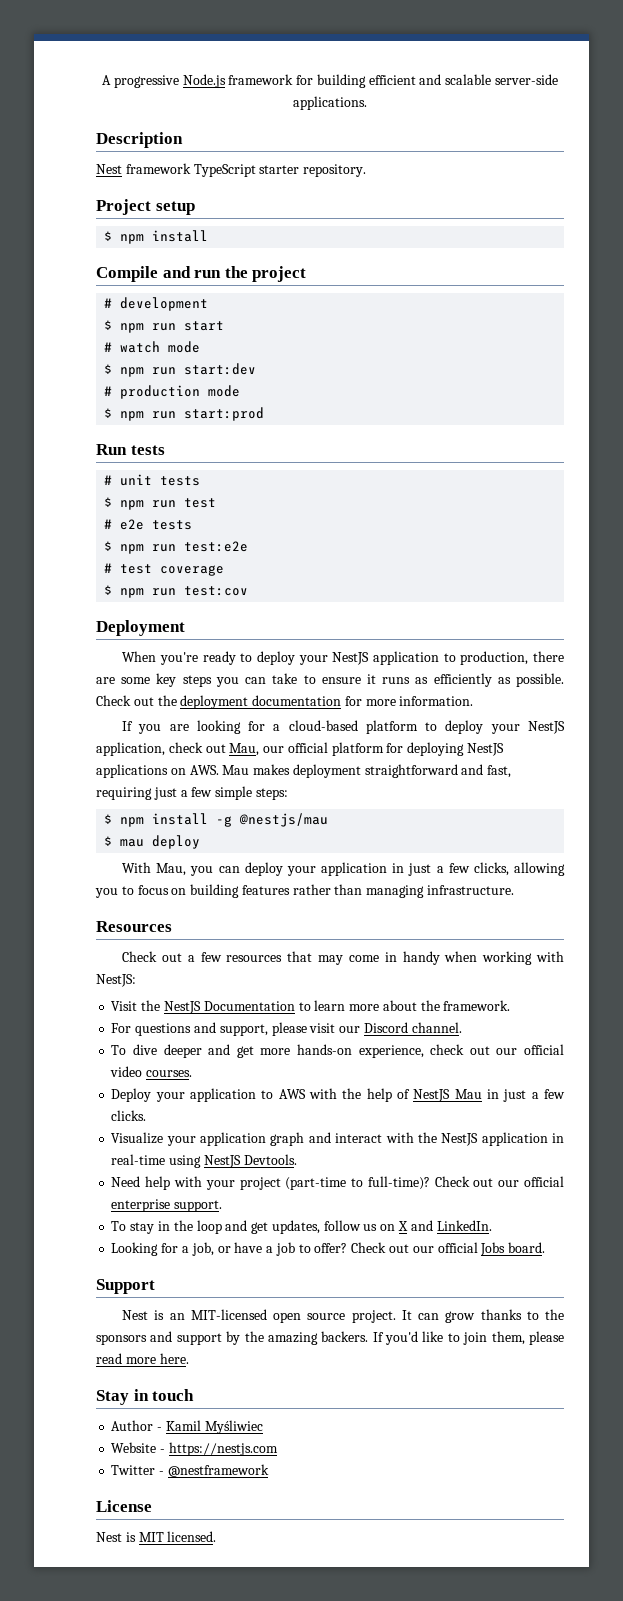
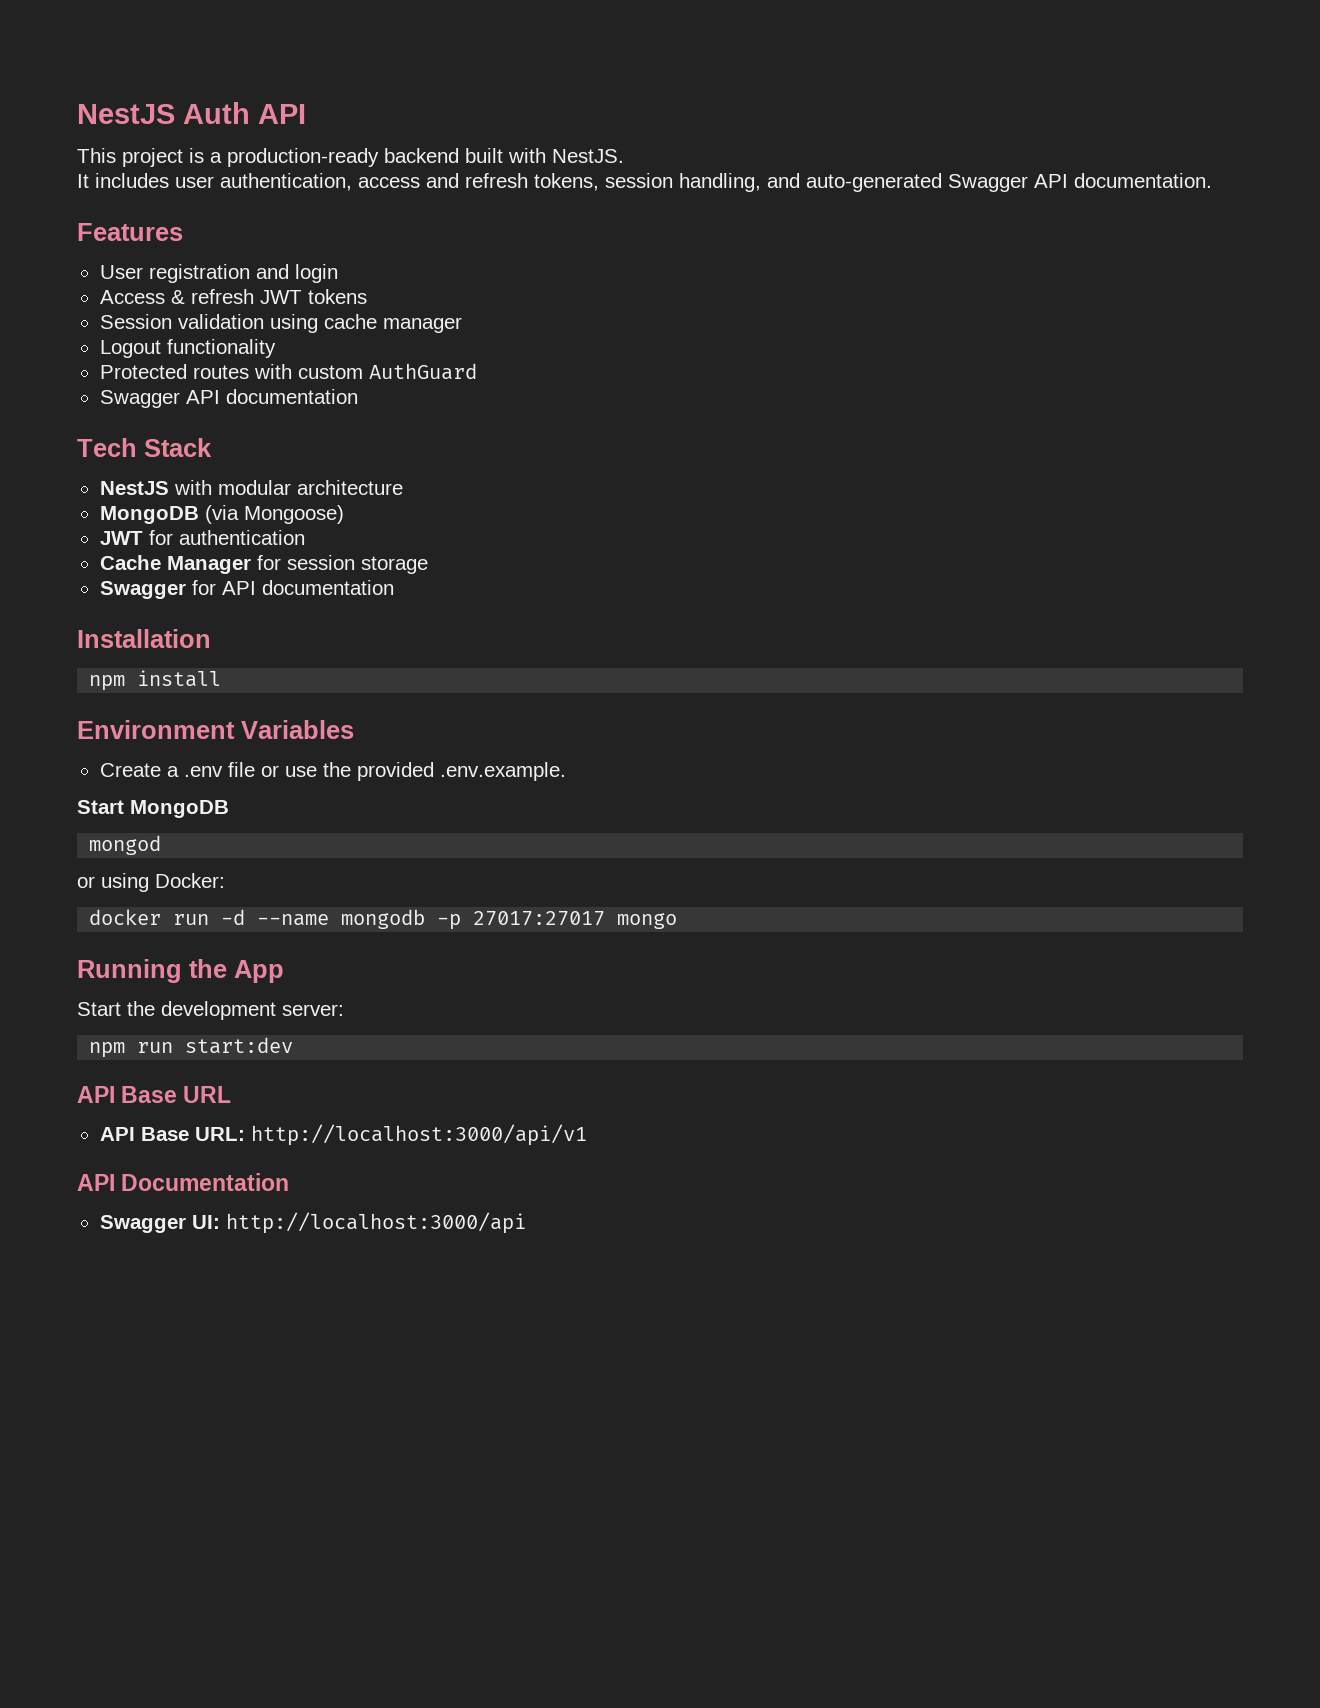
[101,74,559,88] [293,96,367,110] [96,132,183,148] [96,163,367,177] [96,199,195,215] [104,230,209,244] [96,266,307,282] [104,297,209,311] [104,320,225,333] [104,341,201,353] [104,363,257,377] [104,385,241,399] [104,407,265,421] [96,444,165,455] [104,474,201,486] [104,497,217,510] [104,519,193,530] [104,541,249,554] [104,563,225,576] [104,585,249,598] [96,620,185,636] [122,651,564,665] [96,673,564,687] [96,695,474,709] [122,720,565,734] [96,742,505,756] [96,764,512,778] [96,786,288,800] [104,813,329,827] [104,835,201,849] [122,862,566,876] [95,884,515,898] [96,921,172,932] [122,951,564,965] [96,974,136,987] [111,1000,511,1014] [111,1022,462,1036] [111,1044,564,1058] [110,1066,193,1077] [111,1088,565,1102] [111,1110,147,1121] [111,1132,565,1146] [111,1154,297,1168] [111,1176,564,1190] [111,1199,223,1212] [111,1220,492,1234] [111,1242,546,1256] [96,1279,155,1294] [122,1309,564,1323] [96,1331,564,1345] [96,1353,189,1364] [96,1389,195,1405] [111,1420,263,1434] [111,1442,278,1456] [111,1464,269,1477] [96,1500,152,1512] [96,1531,217,1542] A progressive Node.js framework for building efficient and scalable server-side applications. // Description // Nest framework TypeScript starter repository. // Project setup // $ npm install // Compile and run the project // # development // $ npm run start // # watch mode // $ npm run start:dev // # production mode // $ npm run start:prod // Run tests // # unit tests // $ npm run test // # e2e tests // $ npm run test:e2e // # test coverage // $ npm run test:cov // Deployment // When you're ready to deploy your NestJS application to production, there are some key steps you can take to ensure it runs as efficiently as possible. Check out the deployment documentation for more information. // If you are looking for a cloud-based platform to deploy your NestJS application, check out Mau, our official platform for deploying NestJS applications on AWS. Mau makes deployment straightforward and fast, requiring just a few simple steps: // $ npm install -g @nestjs/mau // $ mau deploy // With Mau, you can deploy your application in just a few clicks, allowing you to focus on building features rather than managing infrastructure. // Resources // Check out a few resources that may come in handy when working with NestJS: // Visit the NestJS Documentation to learn more about the framework. // For questions and support, please visit our Discord channel. // To dive deeper and get more hands-on experience, check out our official video courses. // Deploy your application to AWS with the help of NestJS Mau in just a few clicks. // Visualize your application graph and interact with the NestJS application in real-time using NestJS Devtools. // Need help with your project (part-time to full-time)? Check out our official enterprise support. // To stay in the loop and get updates, follow us on X and LinkedIn. // Looking for a job, or have a job to offer? Check out our official Jobs board. // Support // Nest is an MIT-licensed open source project. It can grow thanks to the sponsors and support by the amazing backers. If you'd like to join them, please read more here. // Stay in touch // Author - Kamil Myśliwiec // Website - https://nestjs.com // Twitter - @nestframework // License // Nest is MIT licensed. -> [77,102,306,124] [77,148,624,167] [77,173,1212,192] [77,223,183,241] [99,264,338,283] [99,289,367,304] [99,314,462,333] [99,339,276,358] [99,363,477,380] [99,389,358,408] [77,438,212,457] [99,480,403,495] [99,505,344,524] [99,530,305,545] [99,555,428,574] [99,580,394,599] [77,629,211,648] [89,670,222,691] [77,720,354,739] [99,762,566,781] [77,800,229,818] [89,835,162,855] [77,873,225,892] [89,909,678,930] [77,959,284,983] [77,1001,344,1020] [89,1037,294,1058] [77,1086,232,1103] [99,1124,587,1146] [77,1173,290,1191] [99,1212,526,1234] NestJS Auth API // This project is a production-ready backend built with NestJS. // It includes user authentication, access and refresh tokens, session handling, and auto-generated Swagger API documentation. // Features // User registration and login // Access & refresh JWT tokens // Session validation using cache manager // Logout functionality // Protected routes with custom AuthGuard // Swagger API documentation // Tech Stack // NestJS with modular architecture // MongoDB (via Mongoose) // JWT for authentication // Cache Manager for session storage // Swagger for API documentation // Installation // npm install // Environment Variables // Create a .env file or use the provided .env.example. // Start MongoDB // mongod // or using Docker: // docker run -d --name mongodb -p 27017:27017 mongo // Running the App // Start the development server: // npm run start:dev // API Base URL // API Base URL: http://localhost:3000/api/v1 // API Documentation // Swagger UI: http://localhost:3000/api

